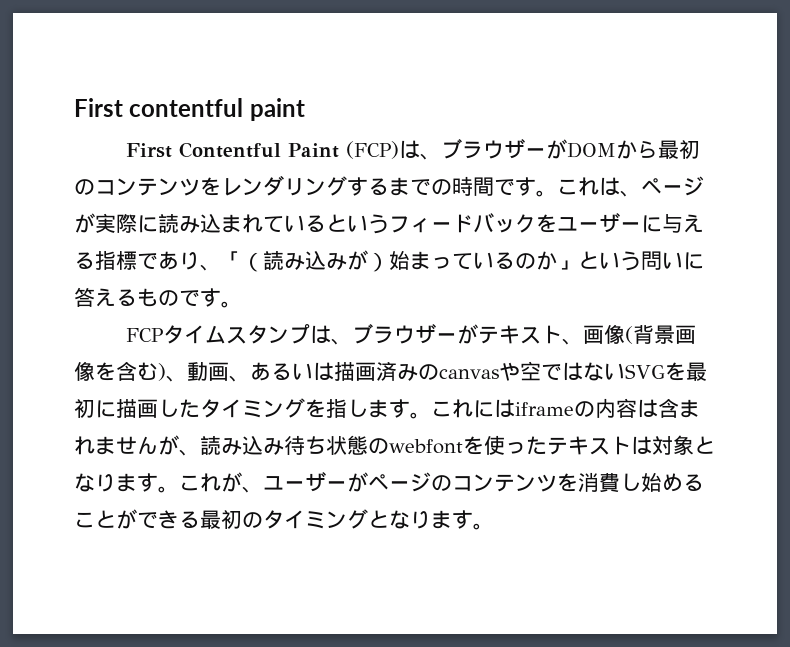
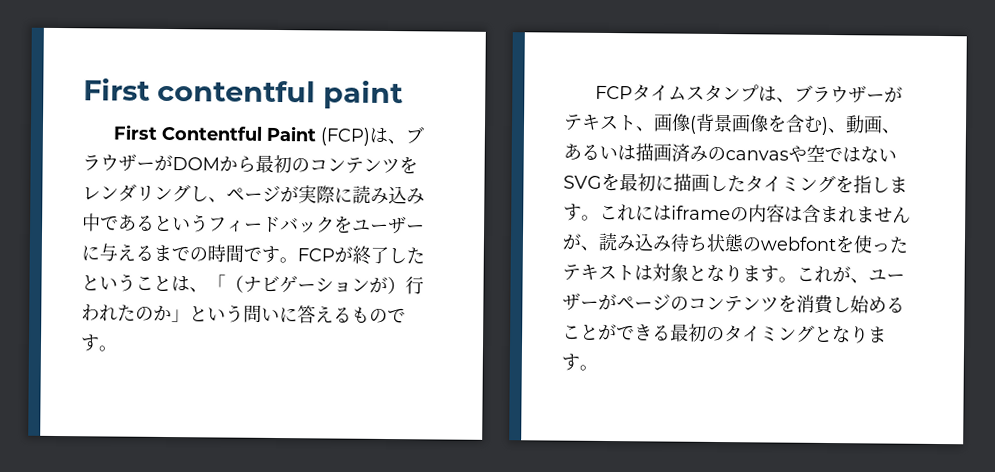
[347,176,620,197] するまでの時間です。これは -> [190,185,209,202] し
[221,214,305,233] まれてい -> [406,188,425,205] [82,213,137,232] み中であ
[95,250,515,272] 指標であり、「（読み込みが）始まっている -> [153,244,425,265] [81,273,424,295] [81,304,136,322] までの時間です。FCPが終了したということは、「（ナビゲーションが）行われた

